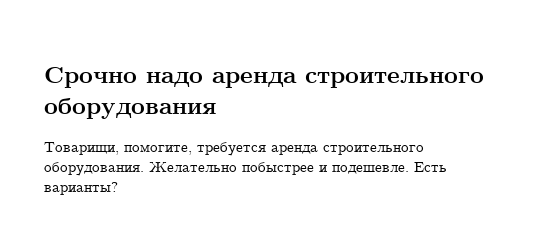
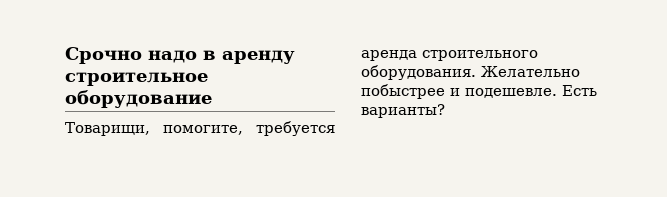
[212,72,484,88] [44,98,217,119] аренда строительного оборудования -> [203,50,295,64] [65,72,208,86] [65,90,212,108] в аренду строительное оборудование

